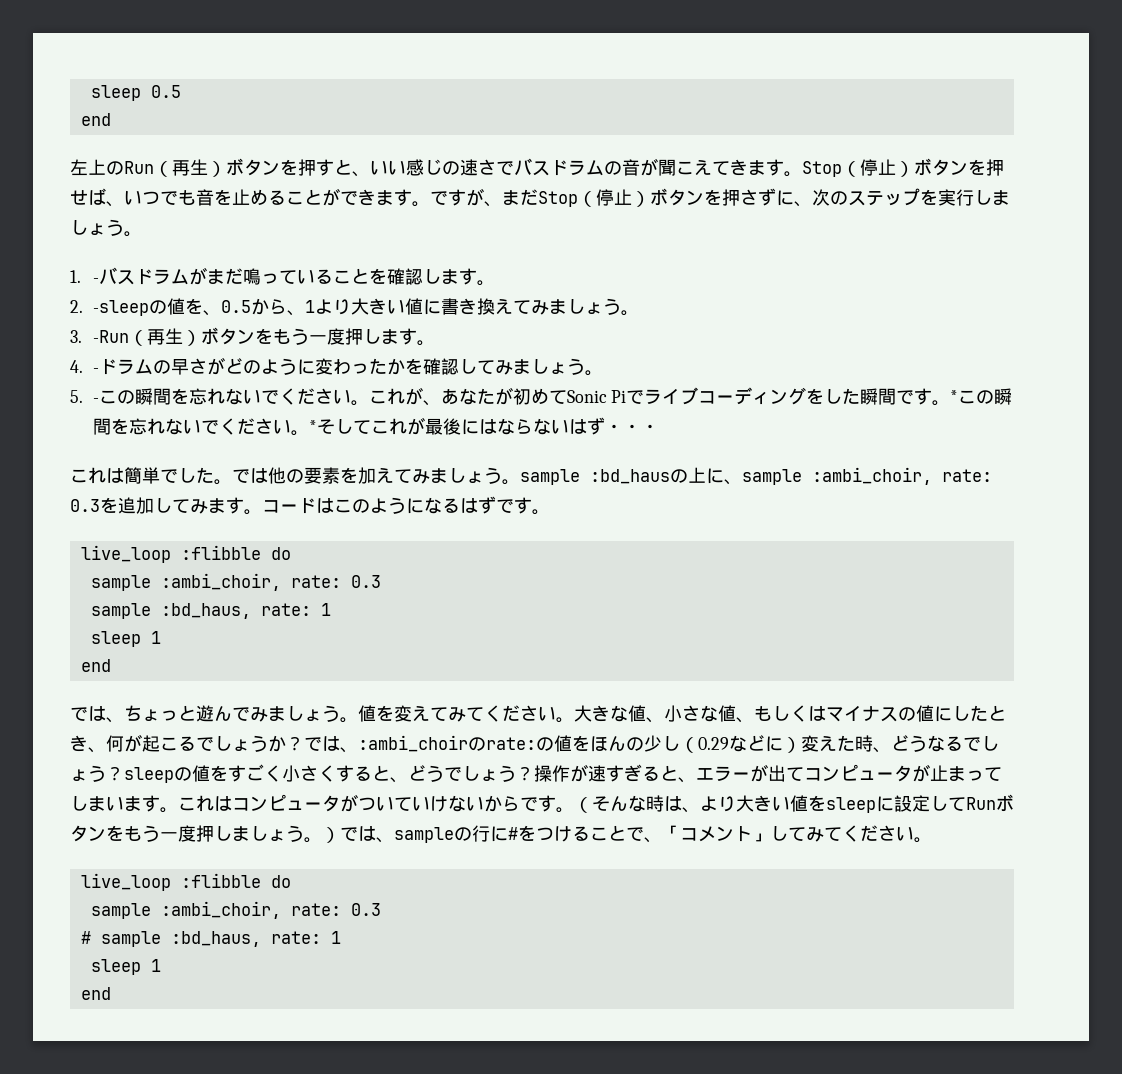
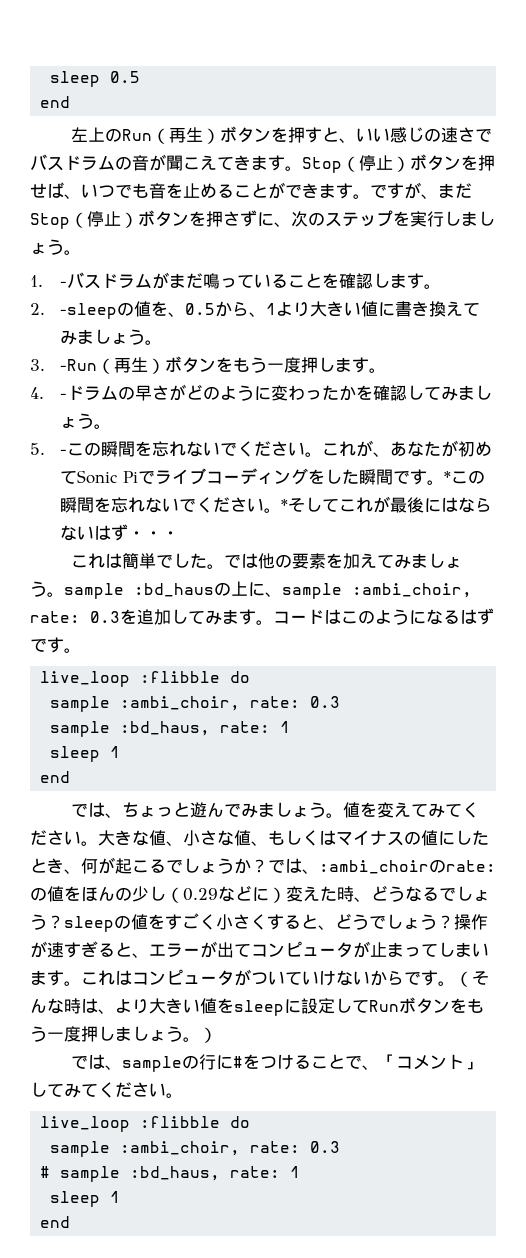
(340, 835) none -> (217, 1035) //

